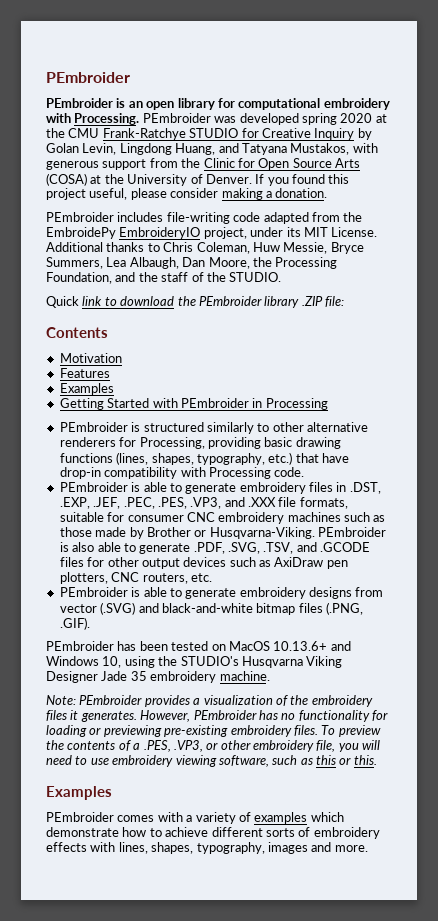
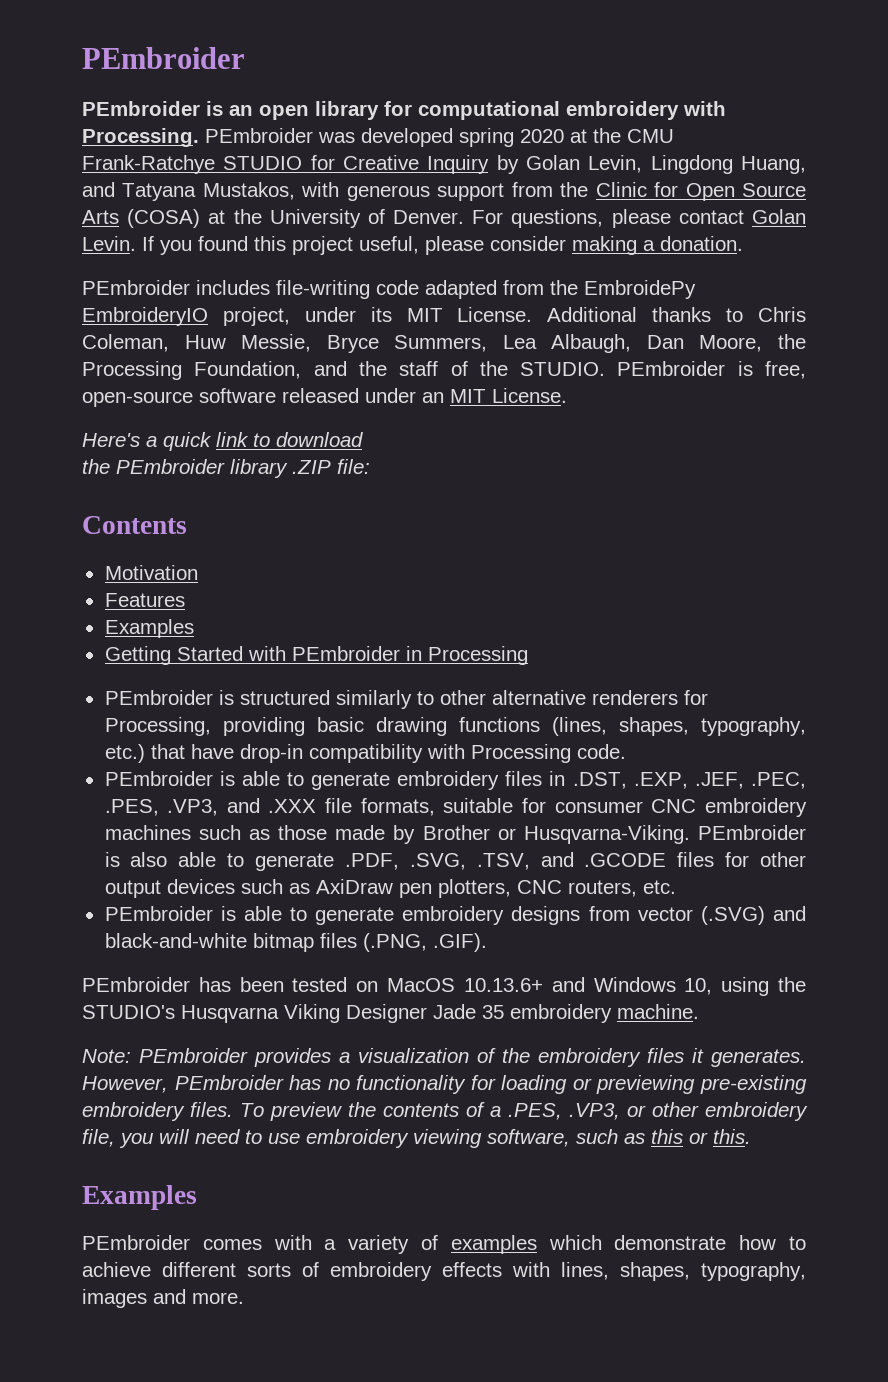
(252, 179) none -> [472,209,806,228] [82,236,136,251] For questions, please contact Golan Levin.
[46,296,79,308] // Quick -> [617,361,806,379] [82,388,567,407] [82,432,212,451] PEmbroider is free, open-source software released under an MIT License. // Here's a quick
(175, 301) none -> (363, 439) //

